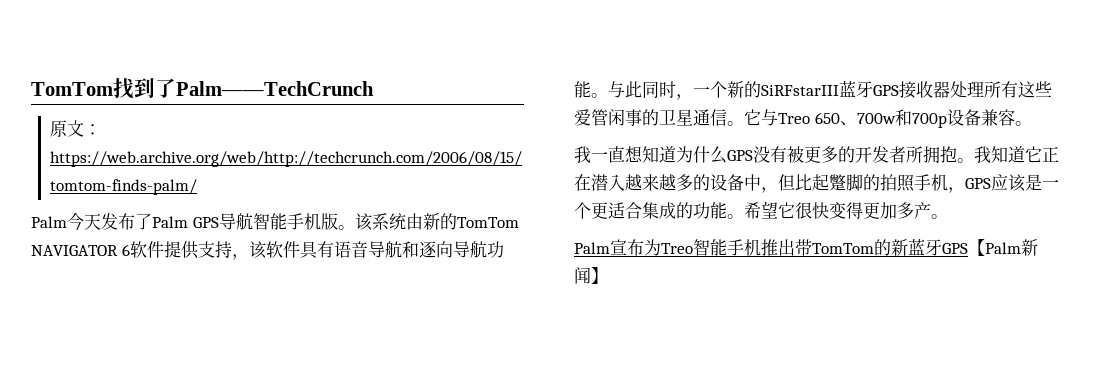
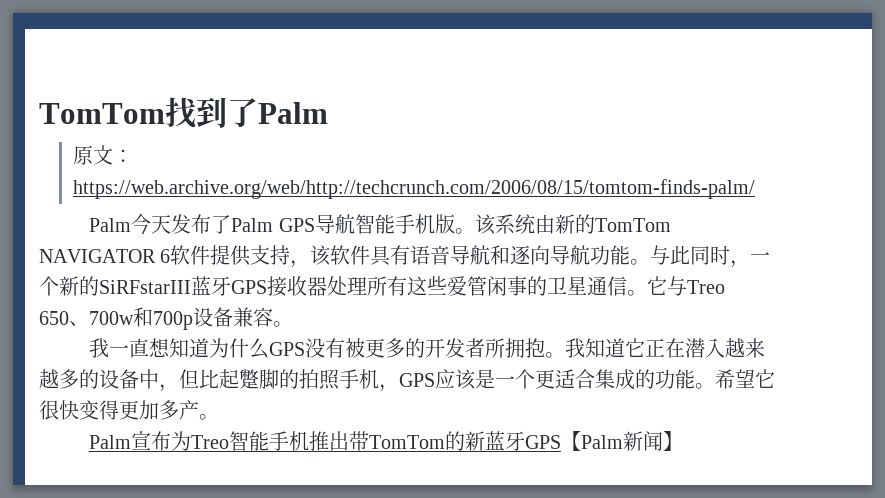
[176,81,374,96] Palm——TechCrunch -> [258,102,328,124] Palm

